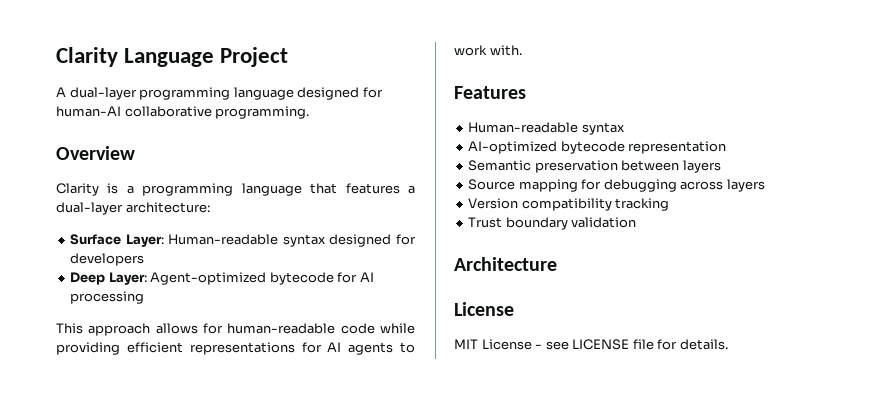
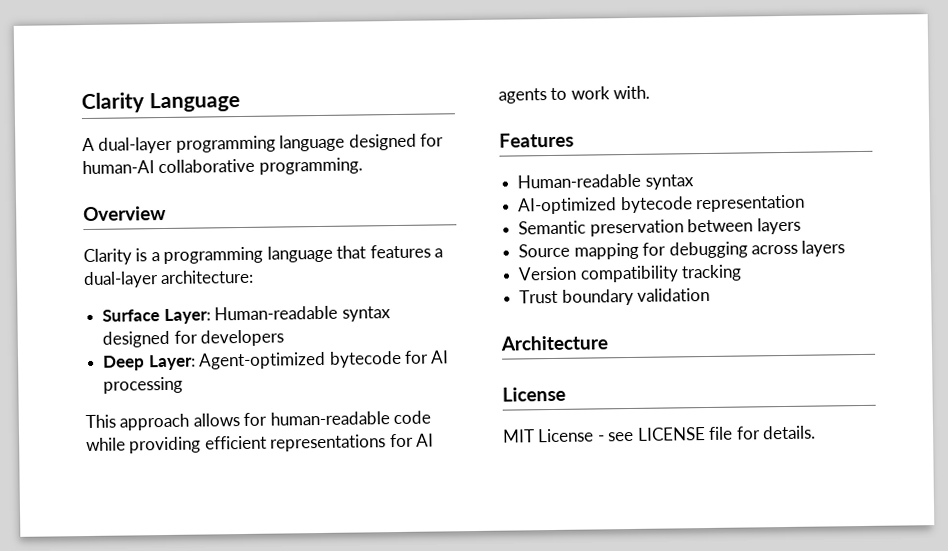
[220,47,289,67] Project -> (240, 102) none

